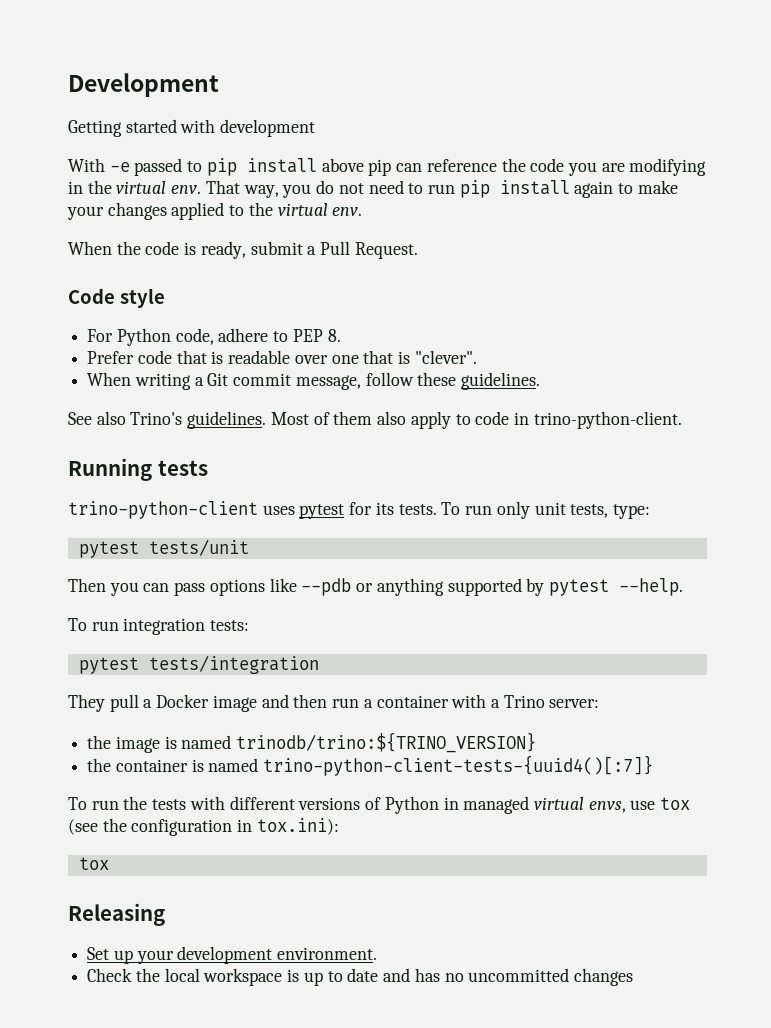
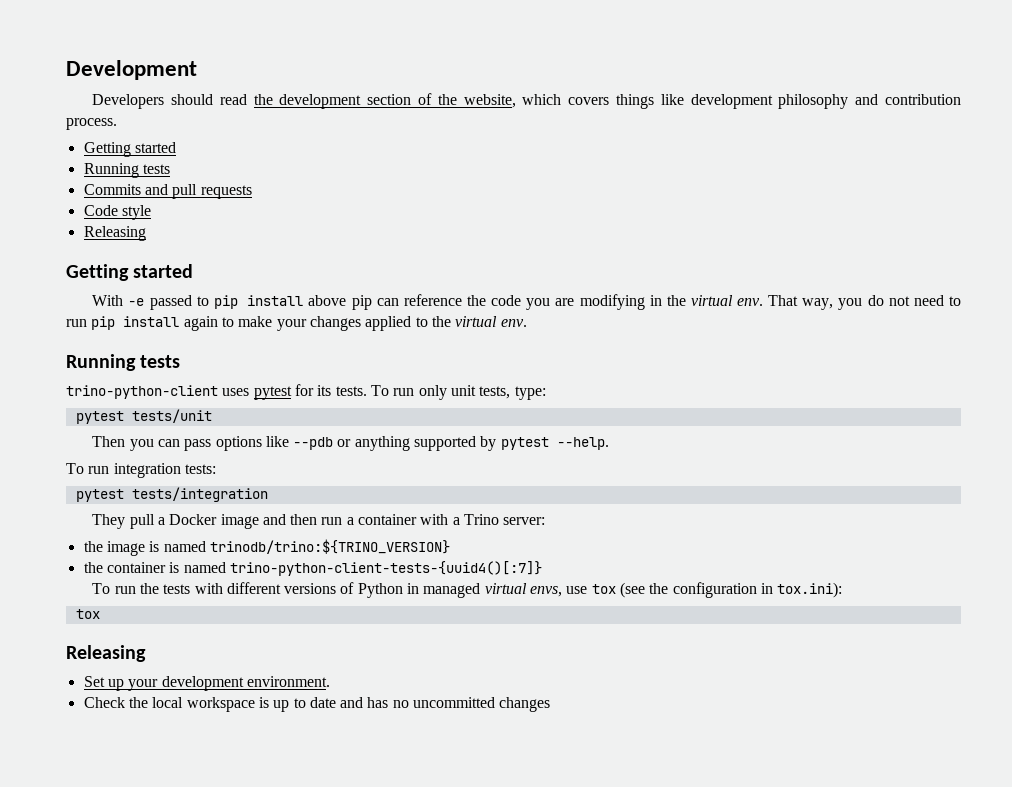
[68,119,316,137] Getting started with development -> [92,93,962,109] [66,118,117,130] [83,142,176,157] [83,163,170,178] [83,184,252,199] [83,205,151,220] [83,226,146,241] [66,264,194,281] Developers should read the development section of the website, which covers things like development philosophy and contribution process. // Getting started // Running tests // Commits and pull requests // Code style // Releasing // Getting started
[68,241,418,259] [68,288,165,308] [87,328,341,346] [87,350,477,364] [87,372,541,390] [68,411,682,429] // When the code is ready, submit a Pull Request. // Code style // For Python code, adhere to PEP 8. // Prefer code that is readable over one that is "clever". // When writing a Git commit message, follow these guidelines. // See also Trino's guidelines. Most of them also apply to code in trino-python-client. -> (527, 323) none

